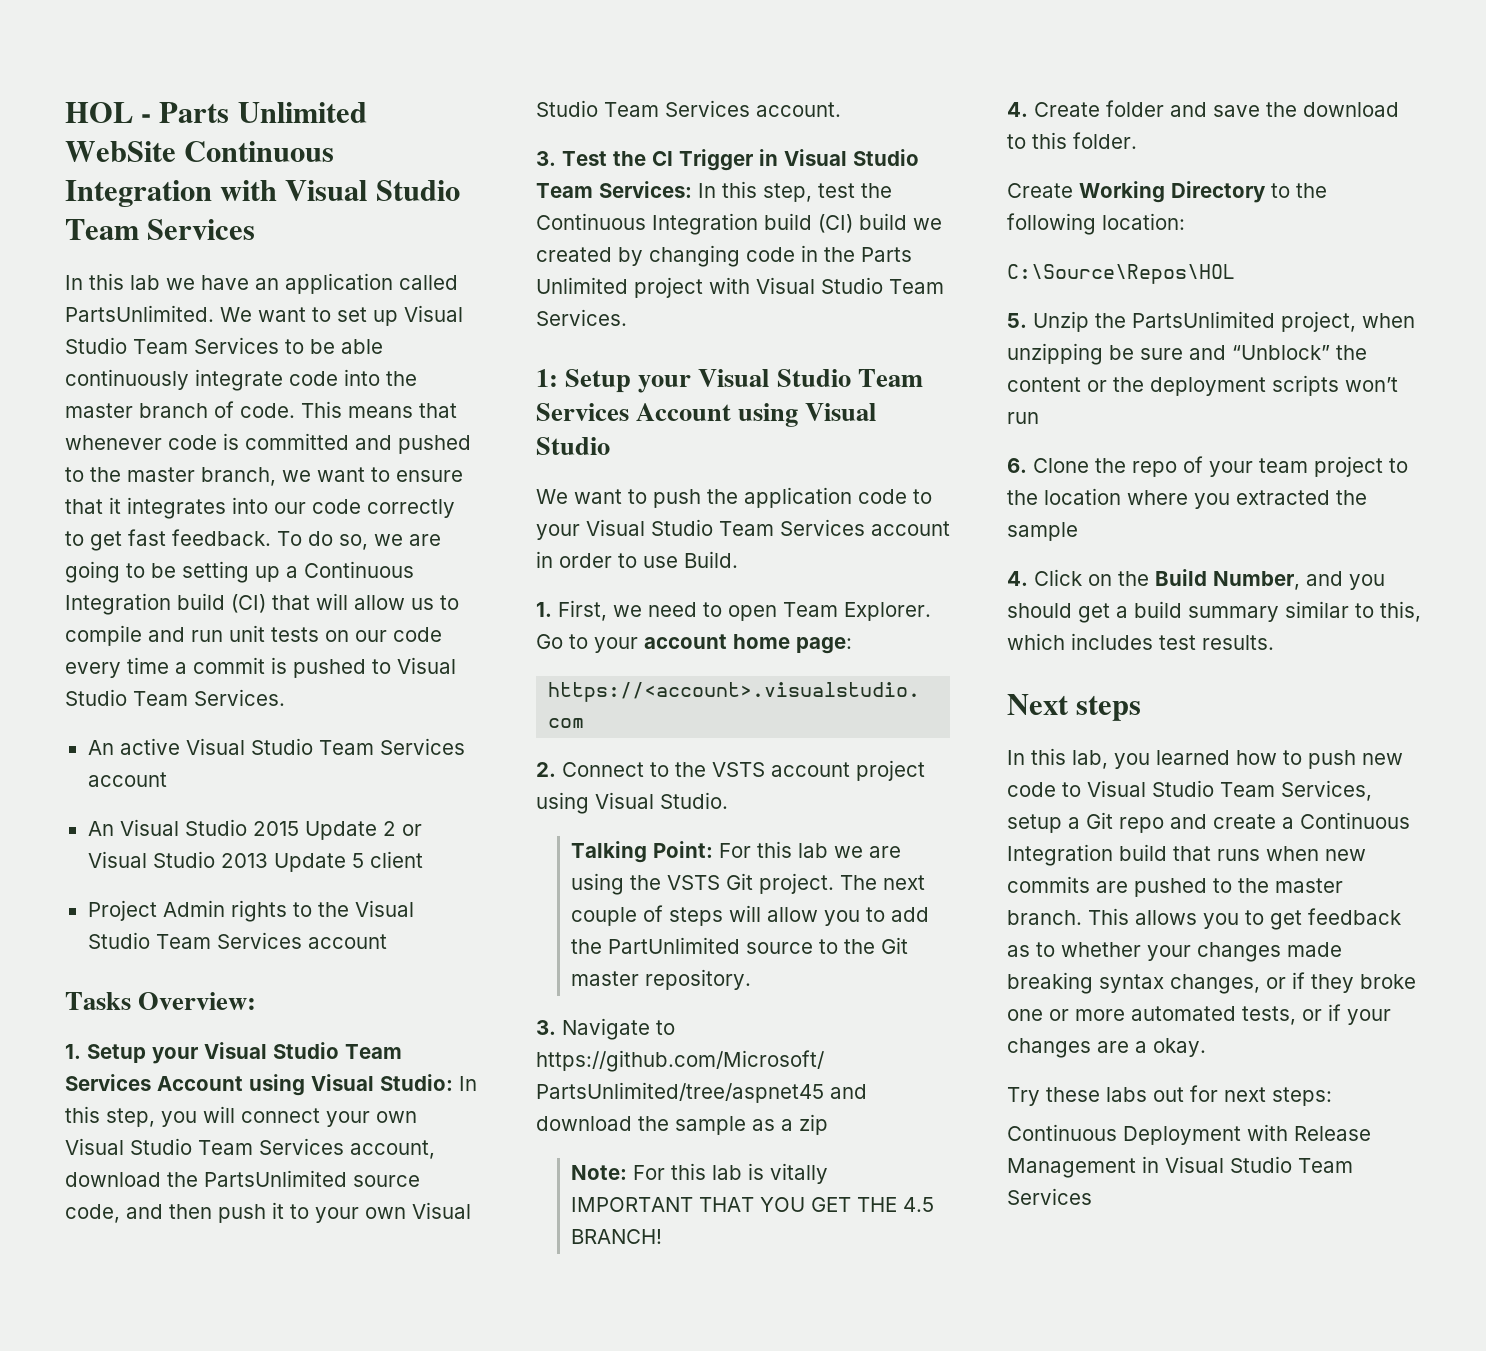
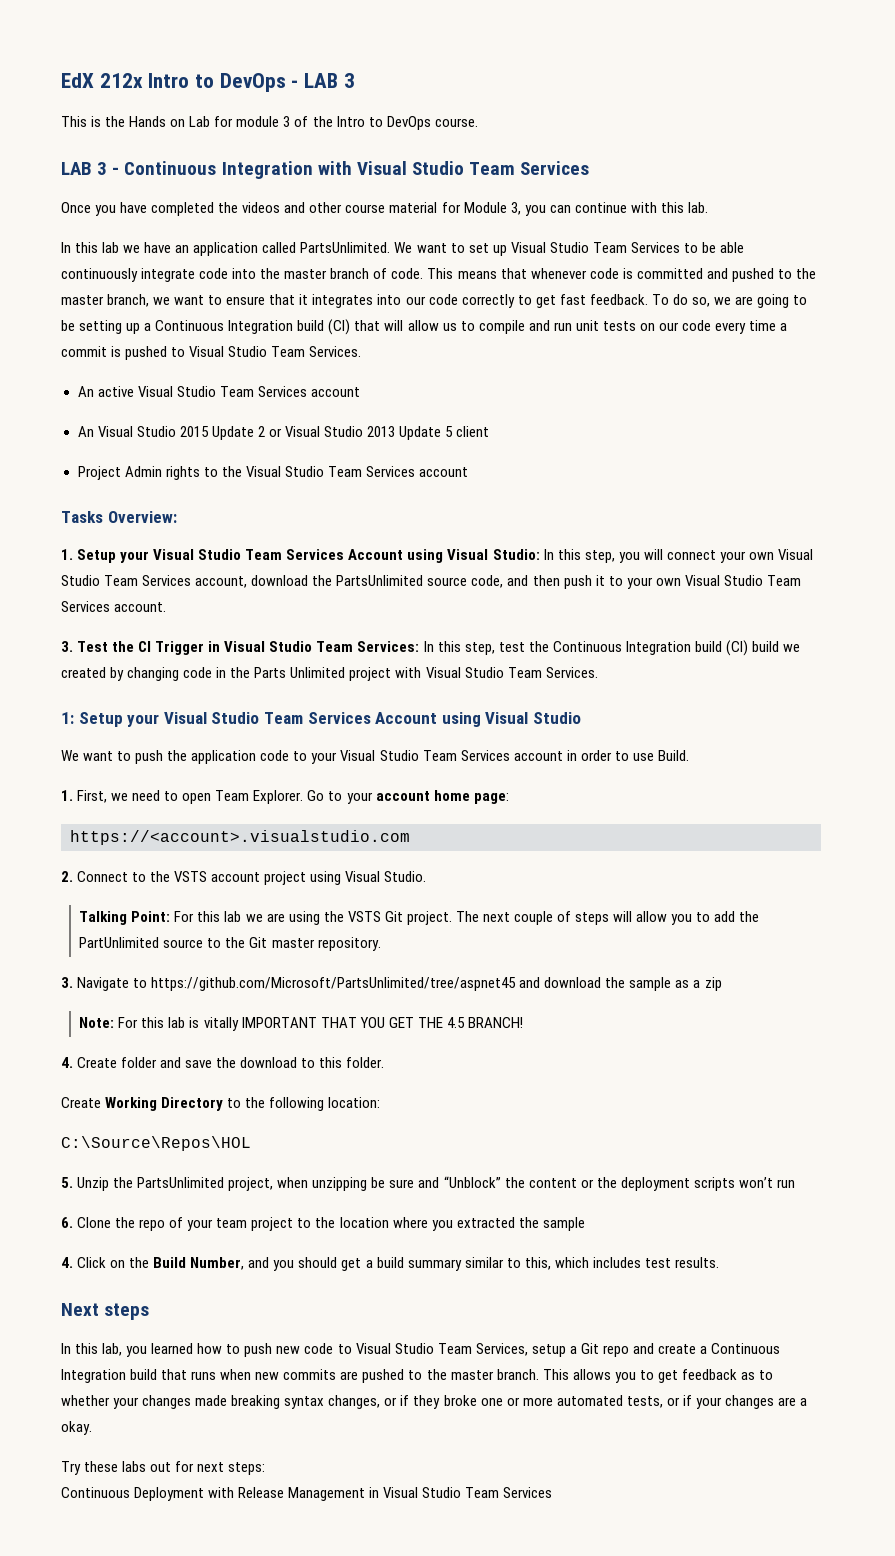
[65,102,367,123] [65,141,176,162] HOL - Parts Unlimited WebSite -> [61,73,355,92] [61,116,478,130] [61,162,120,175] EdX 212x Intro to DevOps - LAB 3 // This is the Hands on Lab for module 3 of the Intro to DevOps course. // LAB 3 -
(256, 229) none -> [61,202,708,216] // Once you have completed the videos and other course material for Module 3, you can continue with this lab.

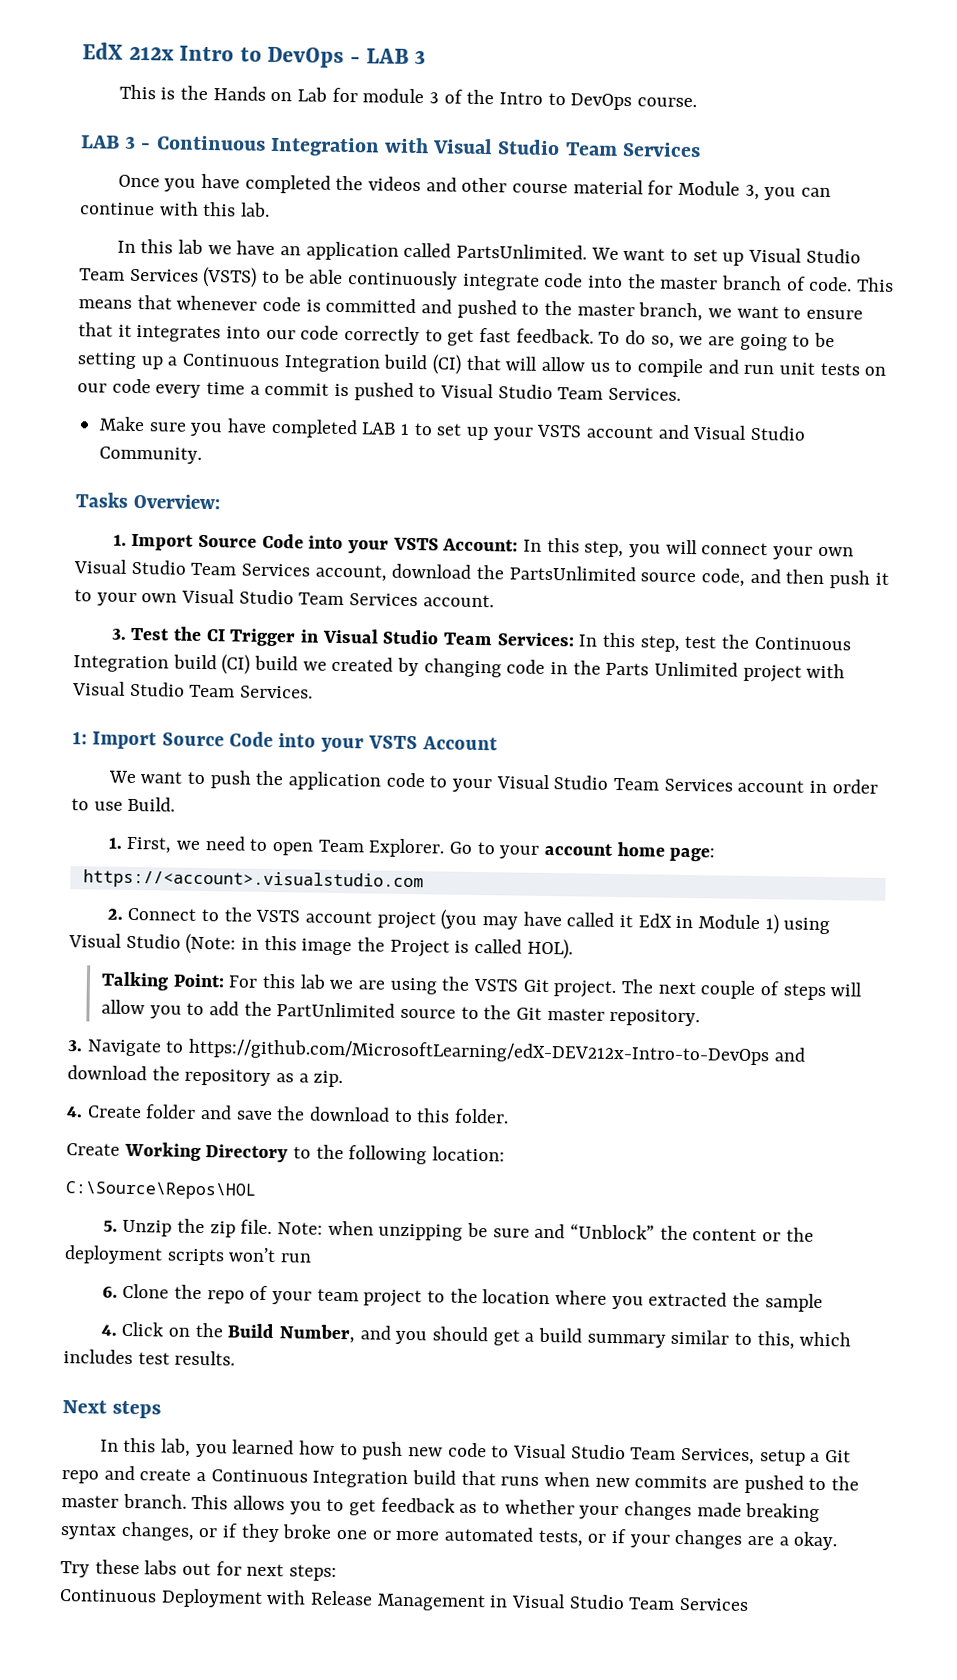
(680, 247) none -> [202,266,258,288] (VSTS)
[77,386,360,397] [77,426,490,440] [77,466,468,480] [61,511,177,523] [61,549,540,563] An active Visual Studio Team Services account // An Visual Studio 2015 Update 2 or Visual Studio 2013 Update 5 client // Project Admin rights to the Visual Studio Team Services account // Tasks Overview: // 1. Setup your Visual Studio Team Services Account using Visual Studio: -> [99,416,807,441] [99,446,203,464] [75,492,220,510] [112,533,519,554] Make sure you have completed LAB 1 to set up your VSTS account and Visual Studio Community. // Tasks Overview: // 1. Import Source Code into your VSTS Account:
[78,712,581,727] Setup your Visual Studio Team Services Account using Visual Studio -> [91,731,498,753] Import Source Code into your VSTS Account
[310,871,427,885] using Visual Studio. -> [440,909,831,935] [68,933,573,960] (you may have called it EdX in Module 1) using Visual Studio (Note: in this image the Project is called HOL).
[151,977,517,991] https://github.com/Microsoft/PartsUnlimited/tree/aspnet45 -> [188,1038,771,1066] https://github.com/MicrosoftLearning/edX-DEV212x-Intro-to-DevOps
[629,977,672,991] sample -> [184,1068,272,1087] repository
[704,977,722,991] [79,1017,523,1031] zip // Note: For this lab is vitally IMPORTANT THAT YOU GET THE 4.5 BRANCH! -> [313,1070,344,1088] zip.
[137,1177,274,1191] PartsUnlimited project, -> [209,1219,323,1238] zip file. Note:

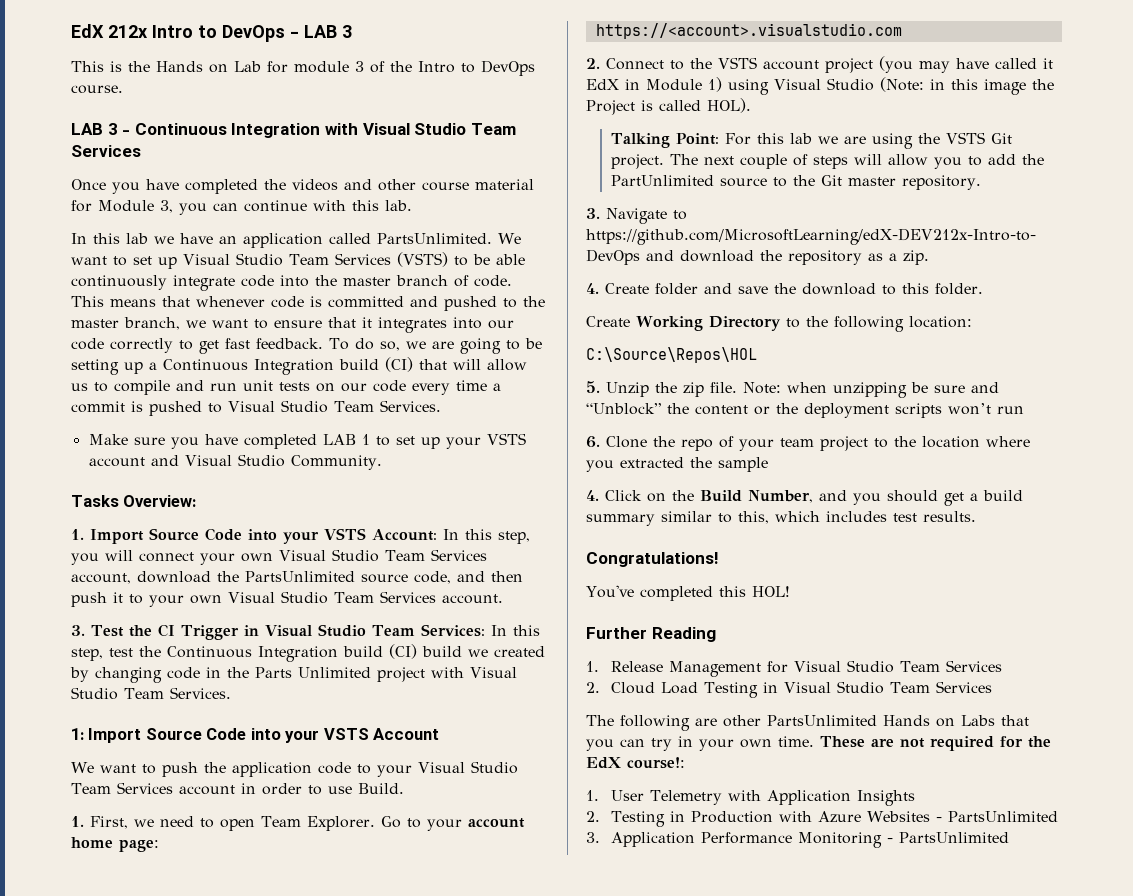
[62,1400,162,1419] [99,1437,852,1466] [61,1465,860,1494] [61,1493,821,1523] [60,1521,839,1551] [60,1559,338,1582] [59,1588,486,1612] Next steps // In this lab, you learned how to push new code to Visual Studio Team Services, setup a Git repo and create a Continuous Integration build that runs when new commits are pushed to the master branch. This allows you to get feedback as to whether your changes made breaking syntax changes, or if they broke one or more automated tests, or if your changes are a okay. // Try these labs out for next steps: // Continuous Deployment with Release Management -> [586,552,718,567] [586,585,790,601] [586,627,716,642] [586,660,1003,677] [586,682,759,698] Congratulations! // You've completed this HOL! // Further Reading // 1. Release Management for Visual Studio Team Services // 2. Cloud Load Testing
(750, 1604) none -> [586,715,1029,731] [586,736,1051,751] [586,757,685,769] [586,790,916,806] [586,811,1059,827] [586,832,1010,848] // The following are other PartsUnlimited Hands on Labs that you can try in your own time. These are not required for the EdX course!: // 1. User Telemetry with Application Insights // 2. Testing in Production with Azure Websites - PartsUnlimited // 3. Application Performance Monitoring - PartsUnlimited

